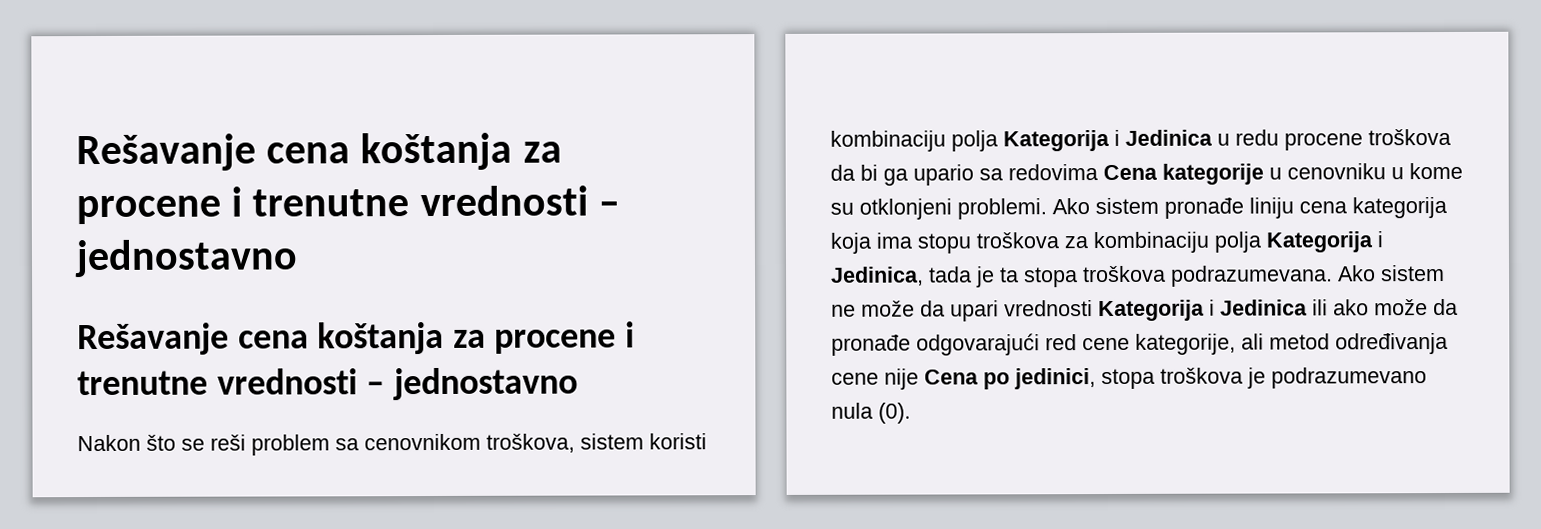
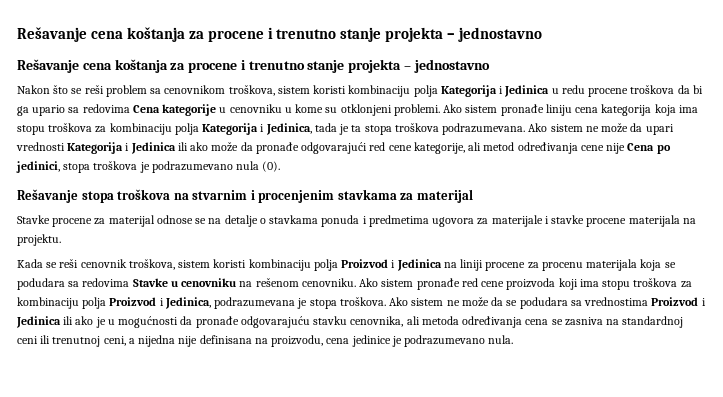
[76,132,562,172] [76,185,588,225] Rešavanje cena koštanja za procene i trenutne vrednosti -> [17,27,444,42] Rešavanje cena koštanja za procene i trenutno stanje projekta
[77,368,358,396] trenutne vrednosti -> [248,59,402,73] trenutno stanje projekta
(911, 413) none -> [17,189,473,203] [17,215,696,227] [17,234,61,246] [17,259,676,271] [17,278,692,290] [17,297,706,309] [16,316,684,328] [17,335,514,347] // Rešavanje stopa troškova na stvarnim i procenjenim stavkama za materijal // Stavke procene za materijal odnose se na detalje o stavkama ponuda i predmetima ugovora za materijale i stavke procene materijala na projektu. // Kada se reši cenovnik troškova, sistem koristi kombinaciju polja Proizvod i Jedinica na liniji procene za procenu materijala koja se podudara sa redovima Stavke u cenovniku na rešenom cenovniku. Ako sistem pronađe red cene proizvoda koji ima stopu troškova za kombinaciju polja Proizvod i Jedinica, podrazumevana je stopa troškova. Ako sistem ne može da se podudara sa vrednostima Proizvod i Jedinica ili ako je u mogućnosti da pronađe odgovarajuću stavku cenovnika, ali metoda određivanja cena se zasniva na standardnoj ceni ili trenutnoj ceni, a nijedna nije definisana na proizvodu, cena jedinice je podrazumevano nula.

